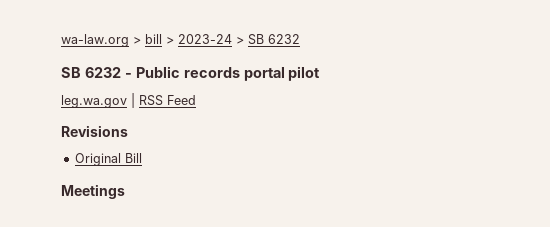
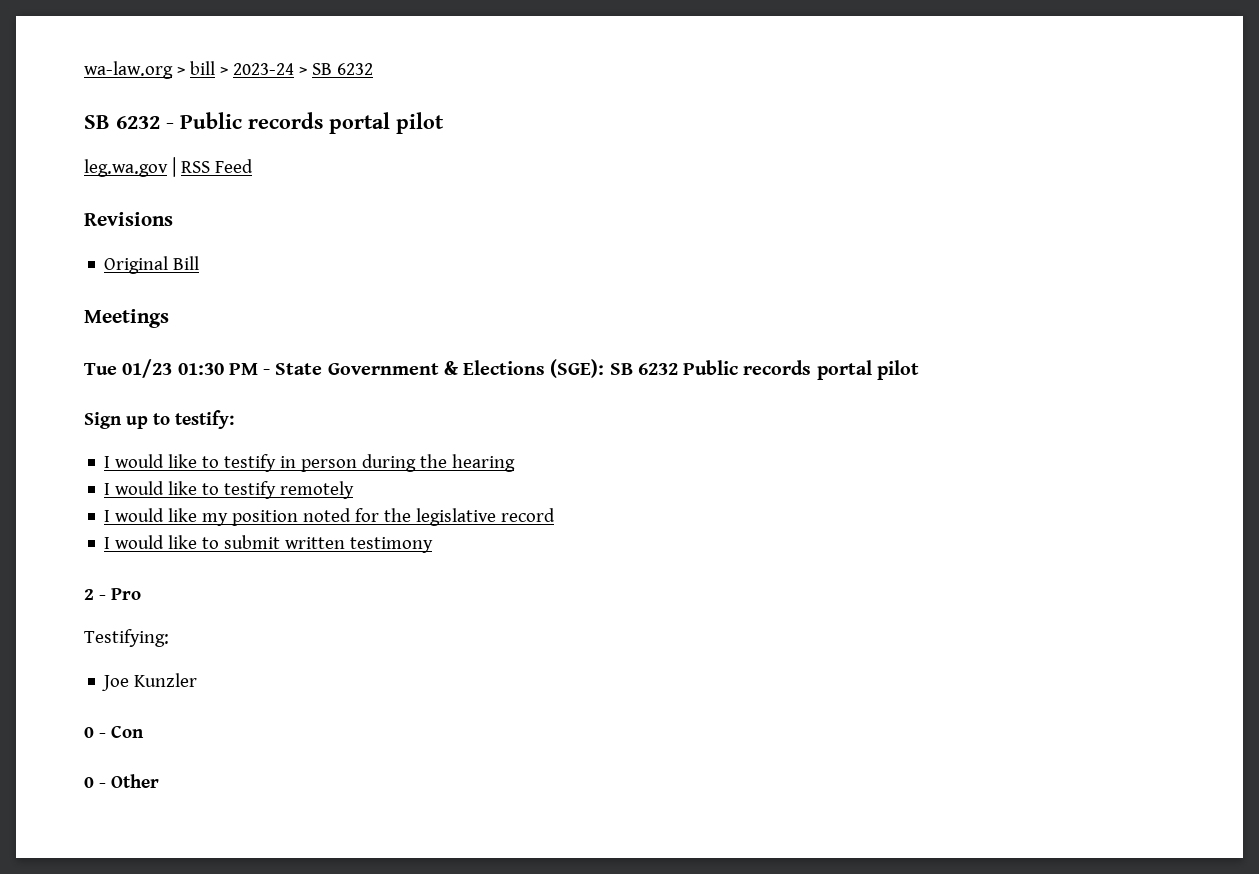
(125, 191) none -> [84,359,919,380] [84,410,234,429] [104,454,516,472] [104,481,355,499] [104,508,556,526] [104,535,434,553] [84,588,141,600] [84,629,169,647] [102,673,198,691] [84,725,144,738] [84,774,159,788] // Tue 01/23 01:30 PM - State Government & Elections (SGE): SB 6232 Public records portal pilot // Sign up to testify: // I would like to testify in person during the hearing // I would like to testify remotely // I would like my position noted for the legislative record // I would like to submit written testimony // 2 - Pro // Testifying: // Joe Kunzler // 0 - Con // 0 - Other

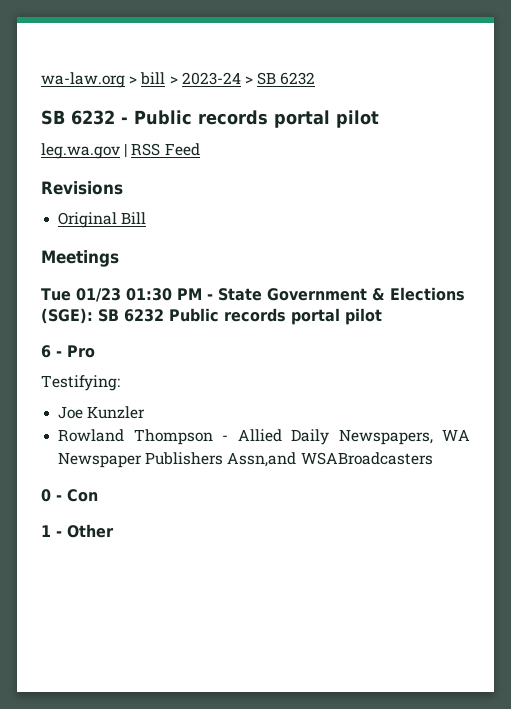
[84,410,234,429] [104,454,516,472] [104,481,355,499] [104,508,556,526] [104,535,434,553] [84,589,94,600] Sign up to testify: // I would like to testify in person during the hearing // I would like to testify remotely // I would like my position noted for the legislative record // I would like to submit written testimony // 2 -> [41,345,51,358] 6
(198, 680) none -> [58,429,470,445] [58,452,433,468] // Rowland Thompson - Allied Daily Newspapers, WA Newspaper Publishers Assn,and WSABroadcasters
[84,777,94,788] 0 -> [41,525,51,537] 1

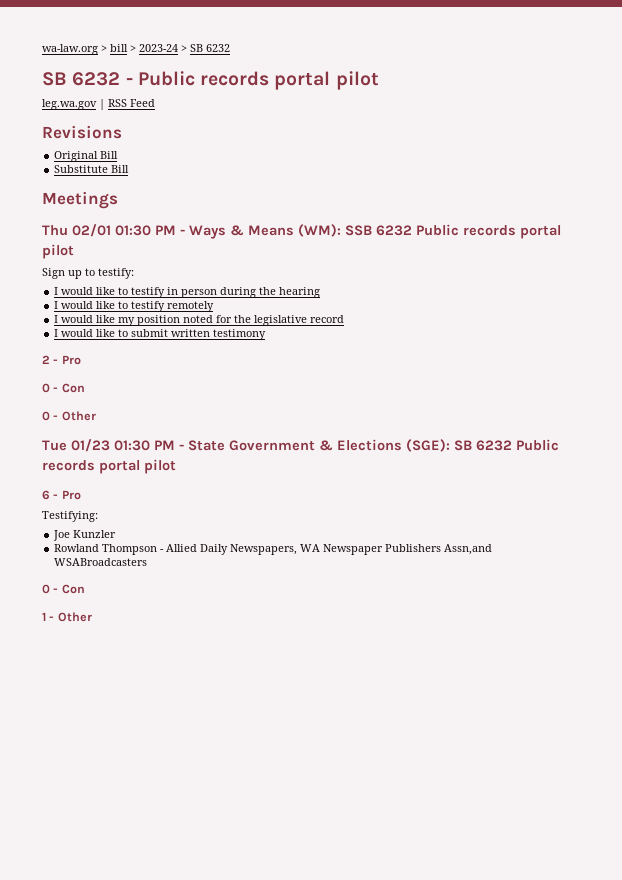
(147, 218) none -> [54,165,130,173] // Substitute Bill
(119, 258) none -> [42,224,561,239] [42,244,74,259] [42,268,134,279] [54,287,321,298] [54,301,215,312] [54,315,345,326] [54,329,267,340] [42,355,81,365] [42,383,85,393] [42,411,96,421] // Thu 02/01 01:30 PM - Ways & Means (WM): SSB 6232 Public records portal pilot // Sign up to testify: // I would like to testify in person during the hearing // I would like to testify remotely // I would like my position noted for the legislative record // I would like to submit written testimony // 2 - Pro // 0 - Con // 0 - Other

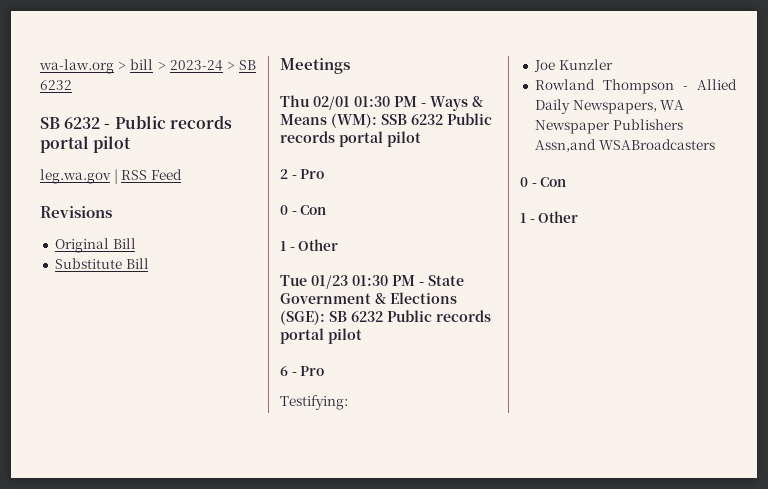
[42,268,134,279] [54,287,321,298] [54,301,215,312] [54,315,345,326] [54,329,267,340] // Sign up to testify: // I would like to testify in person during the hearing // I would like to testify remotely // I would like my position noted for the legislative record // I would like to submit written testimony -> (421, 139) none
[42,411,50,421] 0 -> [280,241,286,251] 1

